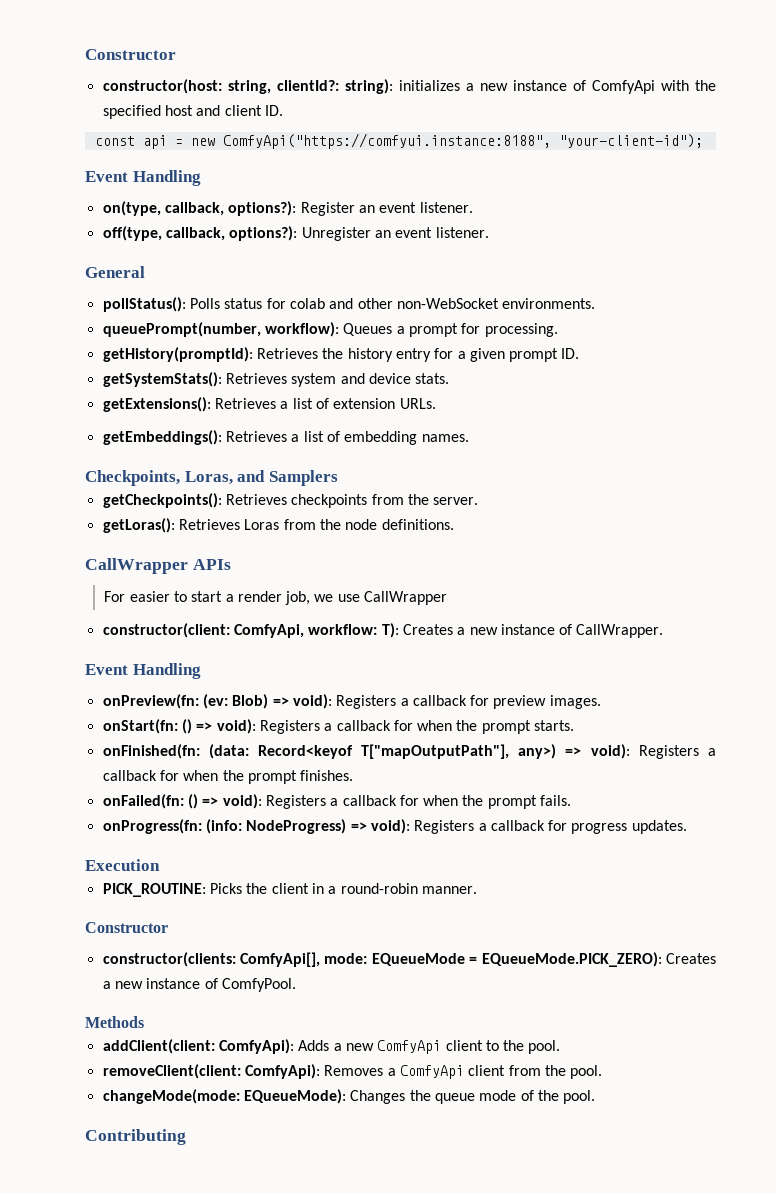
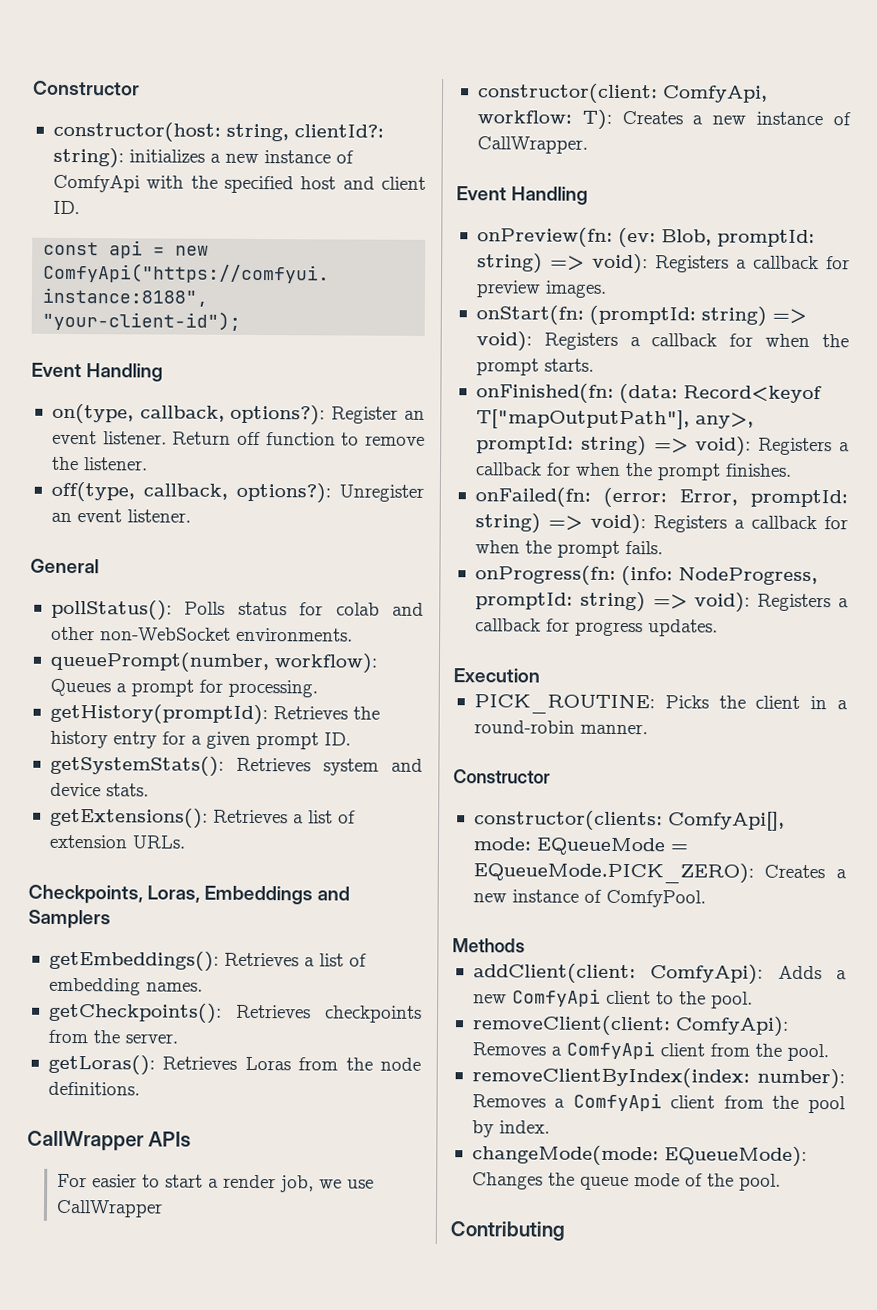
(473, 207) none -> [172,431,425,446] [50,456,148,471] Return off function to remove the listener.
(436, 403) none -> [28,884,351,905] [28,909,111,929] // Checkpoints, Loras, Embeddings and Samplers
[85,470,338,486] // Checkpoints, Loras, and Samplers -> (203, 987) none
[232,694,269,709] Blob) -> [660,229,815,248] [476,253,543,274] Blob, promptId: string)
[181,719,192,734] () -> [588,305,767,327] (promptId: string)
[518,744,557,759] any>) -> [694,412,754,429] [475,435,647,457] any>, promptId: string)
[187,794,198,809] () -> [602,487,848,508] [474,513,541,534] (error: Error, promptId: string)
[246,819,347,834] NodeProgress) -> [677,567,818,586] [474,591,646,613] NodeProgress, promptId: string)
(603, 1072) none -> [471,1067,845,1090] [471,1092,846,1114] [471,1120,550,1138] // removeClientByIndex(index: number): Removes a ComfyApi client from the pool by index.

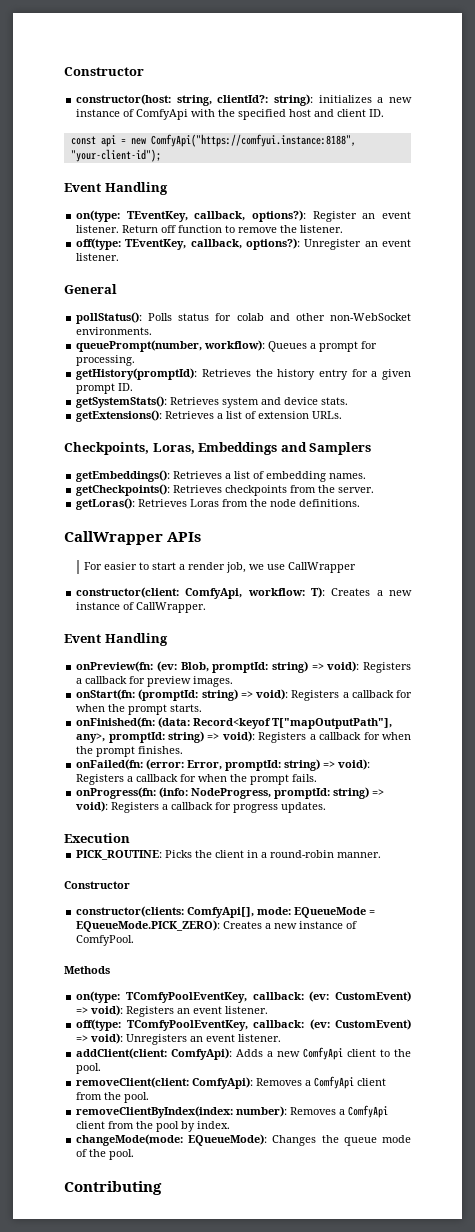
[51,403,134,424] on(type, -> [76,210,188,222] on(type: TEventKey,
[50,481,135,502] off(type, -> [76,238,187,250] off(type: TEventKey,
(525, 945) none -> [76,991,411,1003] [76,1005,269,1017] [76,1019,411,1031] [76,1033,282,1045] // on(type: TComfyPoolEventKey, callback: (ev: CustomEvent) => void): Registers an event listener. // off(type: TComfyPoolEventKey, callback: (ev: CustomEvent) => void): Unregisters an event listener.

